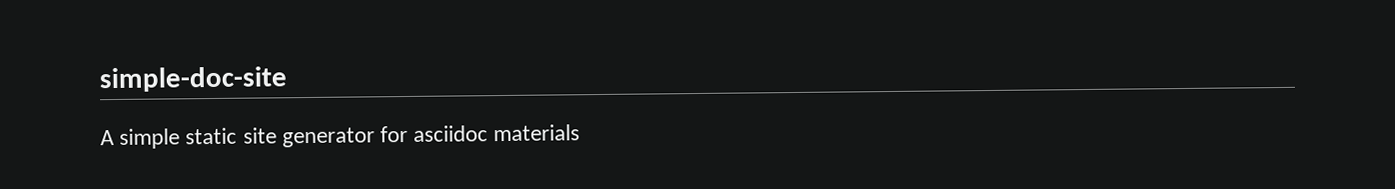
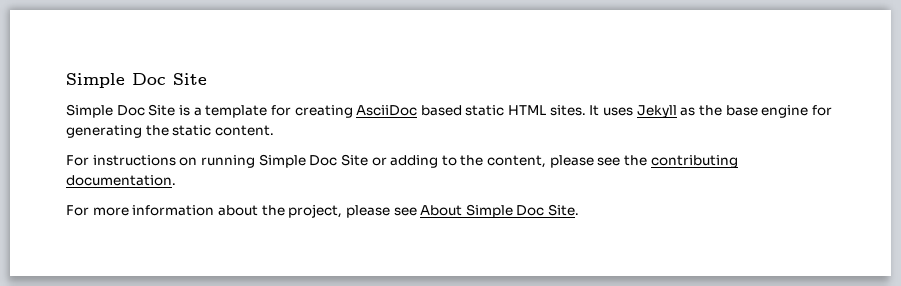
[99,66,287,93] [100,124,581,149] simple-doc-site // A simple static site generator for asciidoc materials -> [66,73,207,88] [66,104,832,118] [66,125,274,138] [66,154,738,168] [66,175,176,186] [66,204,580,218] Simple Doc Site // Simple Doc Site is a template for creating AsciiDoc based static HTML sites. It uses Jekyll as the base engine for generating the static content. // For instructions on running Simple Doc Site or adding to the content, please see the contributing documentation. // For more information about the project, please see About Simple Doc Site.

